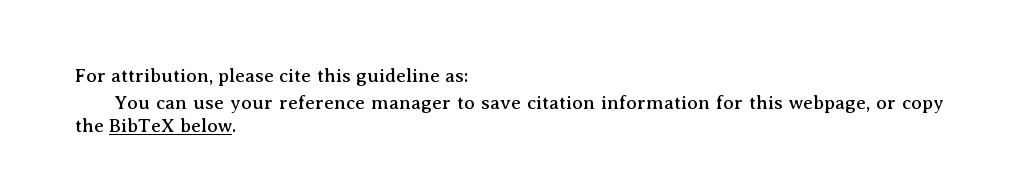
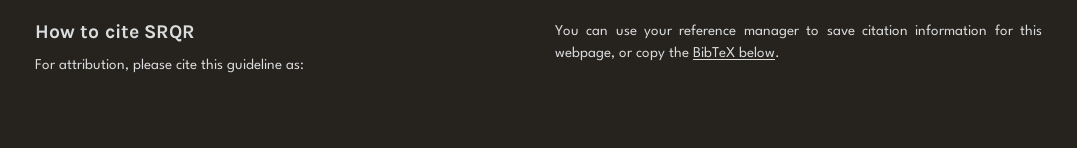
(75, 75) none -> [35,24,195,42] How to cite SRQR //

